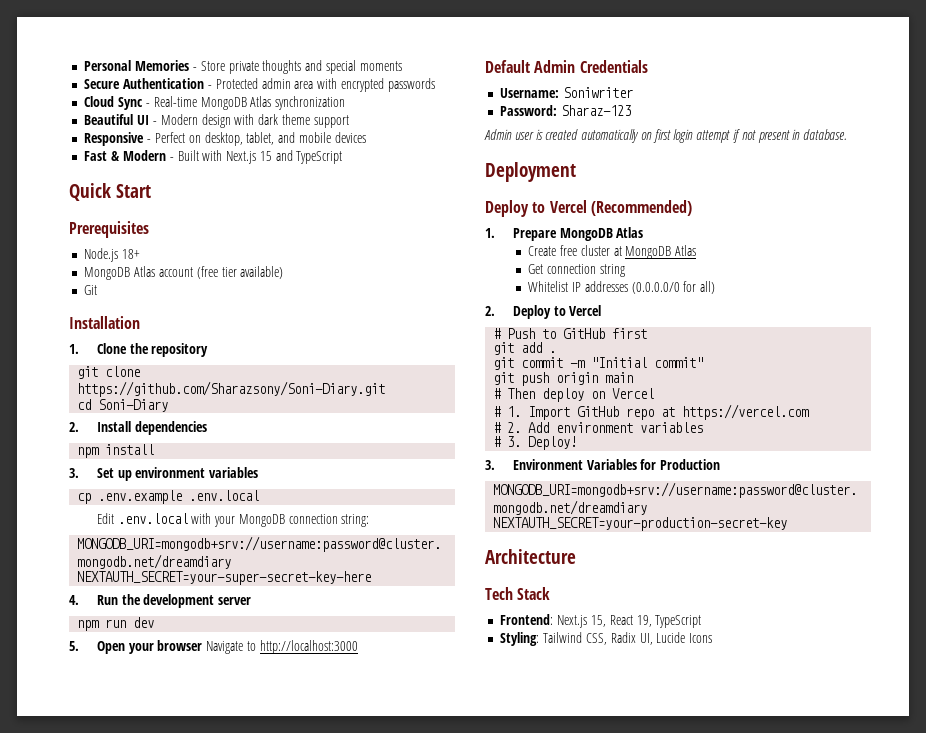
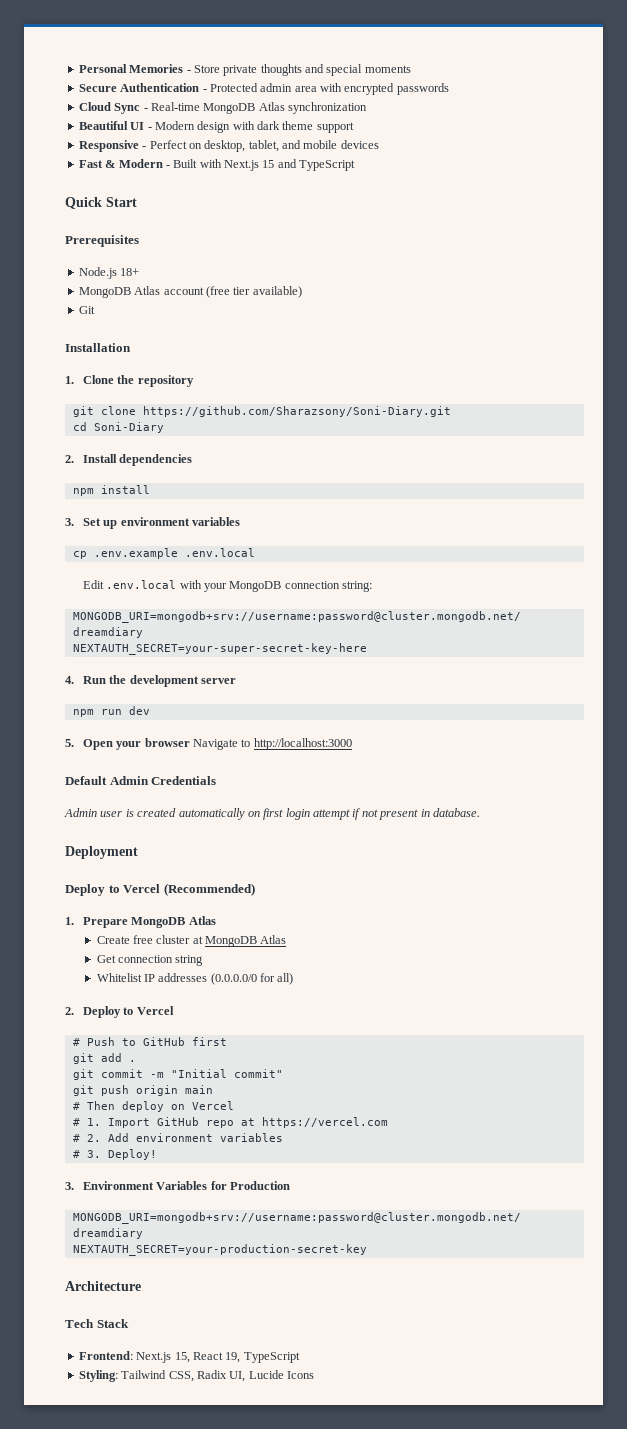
[500,87,634,98] [500,105,632,116] // Username: Soniwriter // Password: Sharaz-123 -> (217, 780) none

